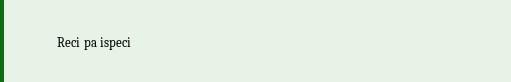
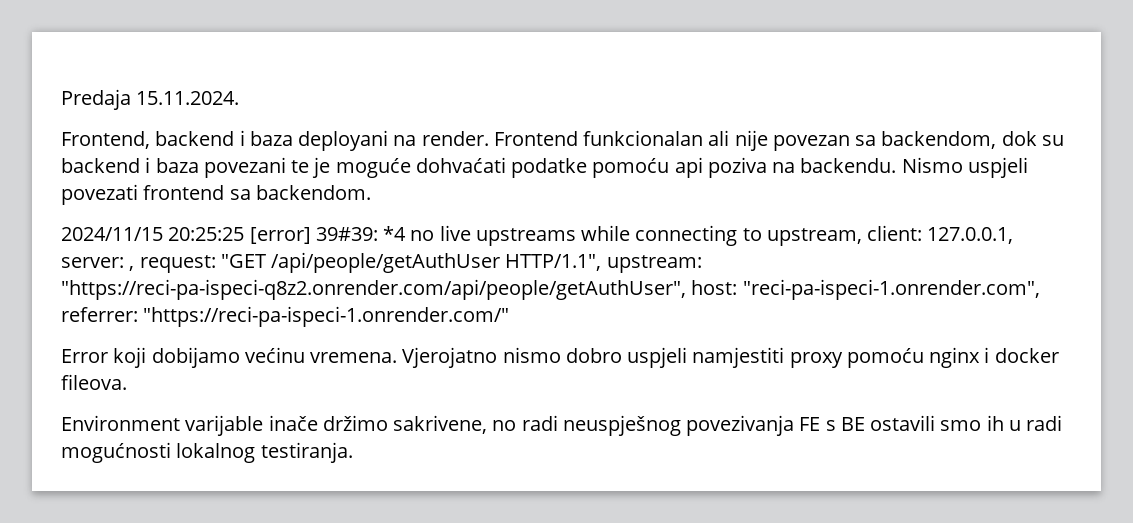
[57,37,132,50] Reci pa ispeci -> [61,89,240,110] [61,130,1064,151] [61,157,1028,178] [61,184,371,205] [61,225,1014,246] [61,252,702,273] [61,279,1040,300] [61,306,510,327] [61,347,1059,368] [61,374,127,390] [61,415,1063,436] [61,442,353,463] Predaja 15.11.2024. // Frontend, backend i baza deployani na render. Frontend funkcionalan ali nije povezan sa backendom, dok su backend i baza povezani te je moguće dohvaćati podatke pomoću api poziva na backendu. Nismo uspjeli povezati frontend sa backendom. // 2024/11/15 20:25:25 [error] 39#39: *4 no live upstreams while connecting to upstream, client: 127.0.0.1, server: , request: "GET /api/people/getAuthUser HTTP/1.1", upstream: "https://reci-pa-ispeci-q8z2.onrender.com/api/people/getAuthUser", host: "reci-pa-ispeci-1.onrender.com", referrer: "https://reci-pa-ispeci-1.onrender.com/" // Error koji dobijamo većinu vremena. Vjerojatno nismo dobro uspjeli namjestiti proxy pomoću nginx i docker fileova. // Environment varijable inače držimo sakrivene, no radi neuspješnog povezivanja FE s BE ostavili smo ih u radi mogućnosti lokalnog testiranja.

